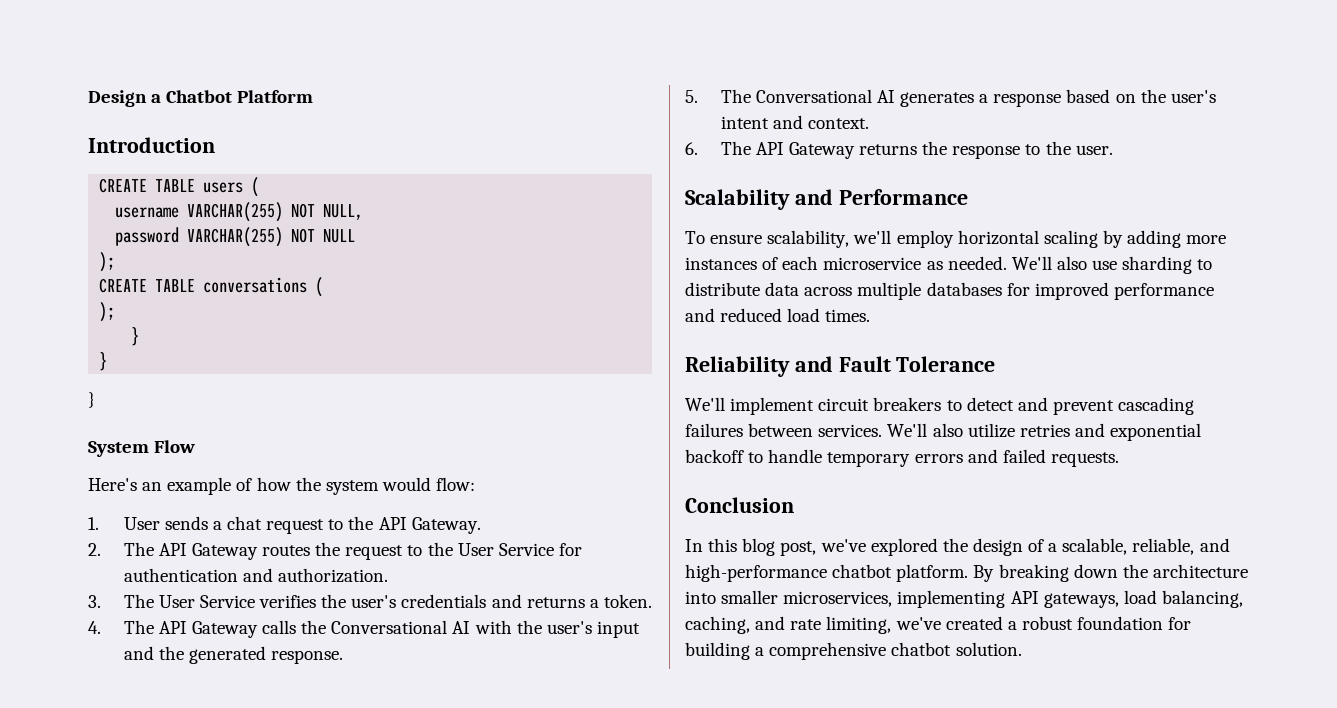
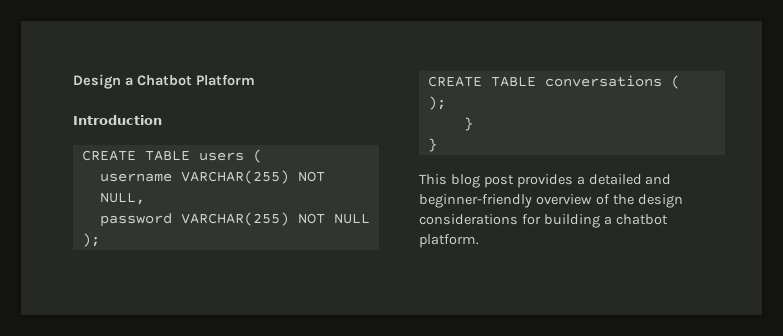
[88,392,95,408] [88,440,196,457] [88,477,476,495] [88,516,481,534] [88,542,582,560] [123,568,388,583] [88,594,652,608] [88,620,640,638] [123,646,343,664] [685,89,1216,107] [720,115,869,129] [685,141,1113,159] [685,189,968,210] [685,230,1227,248] [685,256,1213,274] [685,282,1214,300] [685,308,871,322] [685,356,996,377] [685,397,1195,415] [685,423,1202,441] [685,449,1119,467] [685,497,794,513] [685,538,1230,556] [685,564,1248,582] [685,590,1243,608] [685,616,1192,634] [685,642,1022,660] } // System Flow // Here's an example of how the system would flow: // 1. User sends a chat request to the API Gateway. // 2. The API Gateway routes the request to the User Service for authentication and authorization. // 3. The User Service verifies the user's credentials and returns a token. // 4. The API Gateway calls the Conversational AI with the user's input and the generated response. // 5. The Conversational AI generates a response based on the user's intent and context. // 6. The API Gateway returns the response to the user. // Scalability and Performance // To ensure scalability, we'll employ horizontal scaling by adding more instances of each microservice as needed. We'll also use sharding to distribute data across multiple databases for improved performance and reduced load times. // Reliability and Fault Tolerance // We'll implement circuit breakers to detect and prevent cascading failures between services. We'll also utilize retries and exponential backoff to handle temporary errors and failed requests. // Conclusion // In this blog post, we've explored the design of a scalable, reliable, and high-performance chatbot platform. By breaking down the architecture into smaller microservices, implementing API gateways, load balancing, caching, and rate limiting, we've created a robust foundation for building a comprehensive chatbot solution. -> [419,174,672,188] [419,194,683,208] [419,214,668,228] [419,234,479,248] This blog post provides a detailed and beginner-friendly overview of the design considerations for building a chatbot platform.

